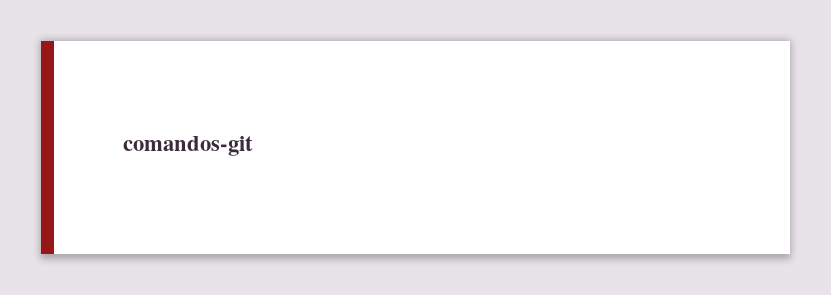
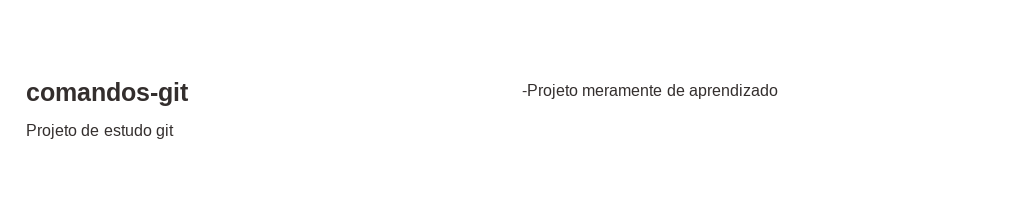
(253, 146) none -> [26,124,174,139] [522,84,778,99] // Projeto de estudo git // -Projeto meramente de aprendizado

